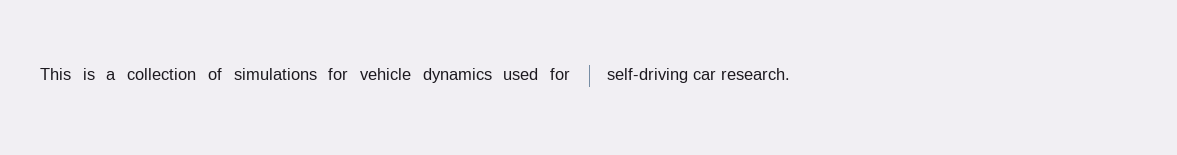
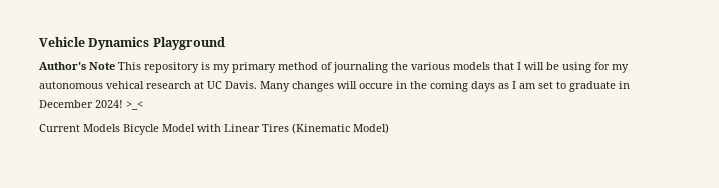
[40,68,790,83] This is a collection of simulations for vehicle dynamics used for self-driving car research. -> [39,37,225,50] [39,62,629,73] [39,81,630,92] [39,100,143,110] [39,123,389,135] Vehicle Dynamics Playground // Author's Note This repository is my primary method of journaling the various models that I will be using for my autonomous vehical research at UC Davis. Many changes will occure in the coming days as I am set to graduate in December 2024! >_< // Current Models Bicycle Model with Linear Tires (Kinematic Model)

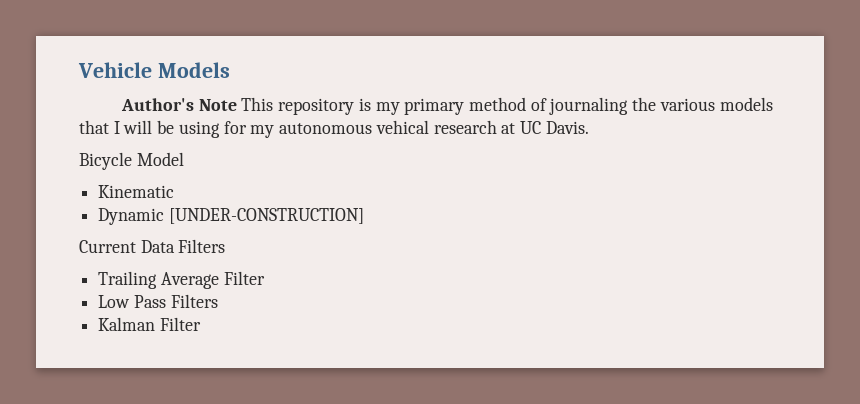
[88,37,225,50] Dynamics Playground -> [157,62,230,78] Models
[260,81,630,92] [39,100,143,110] [39,123,389,135] Many changes will occure in the coming days as I am set to graduate in December 2024! >_< // Current Models Bicycle Model with Linear Tires (Kinematic Model) -> [79,152,184,170] [98,185,175,198] [98,208,364,225] [79,239,226,253] [98,271,265,289] [98,294,218,308] [98,317,201,331] // Bicycle Model // Kinematic // Dynamic [UNDER-CONSTRUCTION] // Current Data Filters // Trailing Average Filter // Low Pass Filters // Kalman Filter

